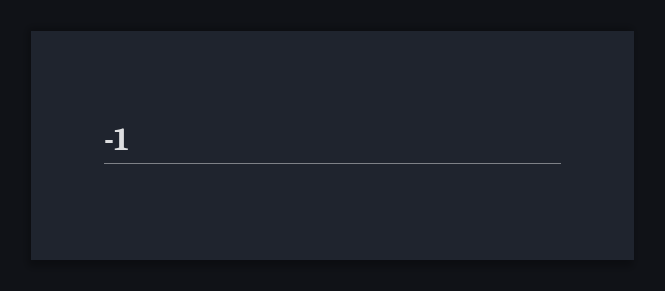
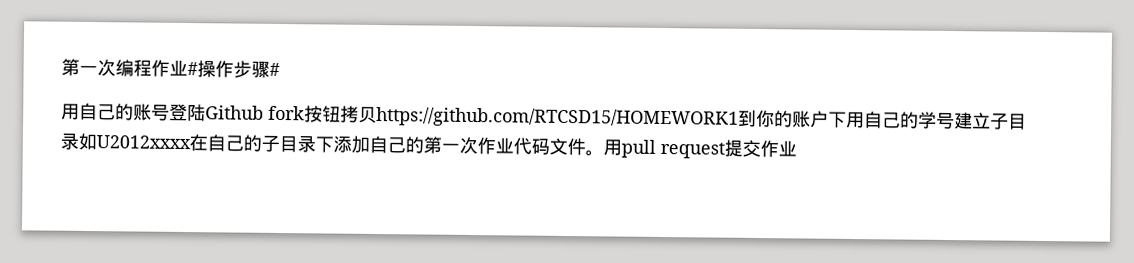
[104,128,129,150] -1 -> [61,58,280,78] [61,102,1027,130] [60,132,797,159] 第一次编程作业#操作步骤# // 用自己的账号登陆Github fork按钮拷贝https://github.com/RTCSD15/HOMEWORK1到你的账户下用自己的学号建立子目录如U2012xxxx在自己的子目录下添加自己的第一次作业代码文件。用pull request提交作业

